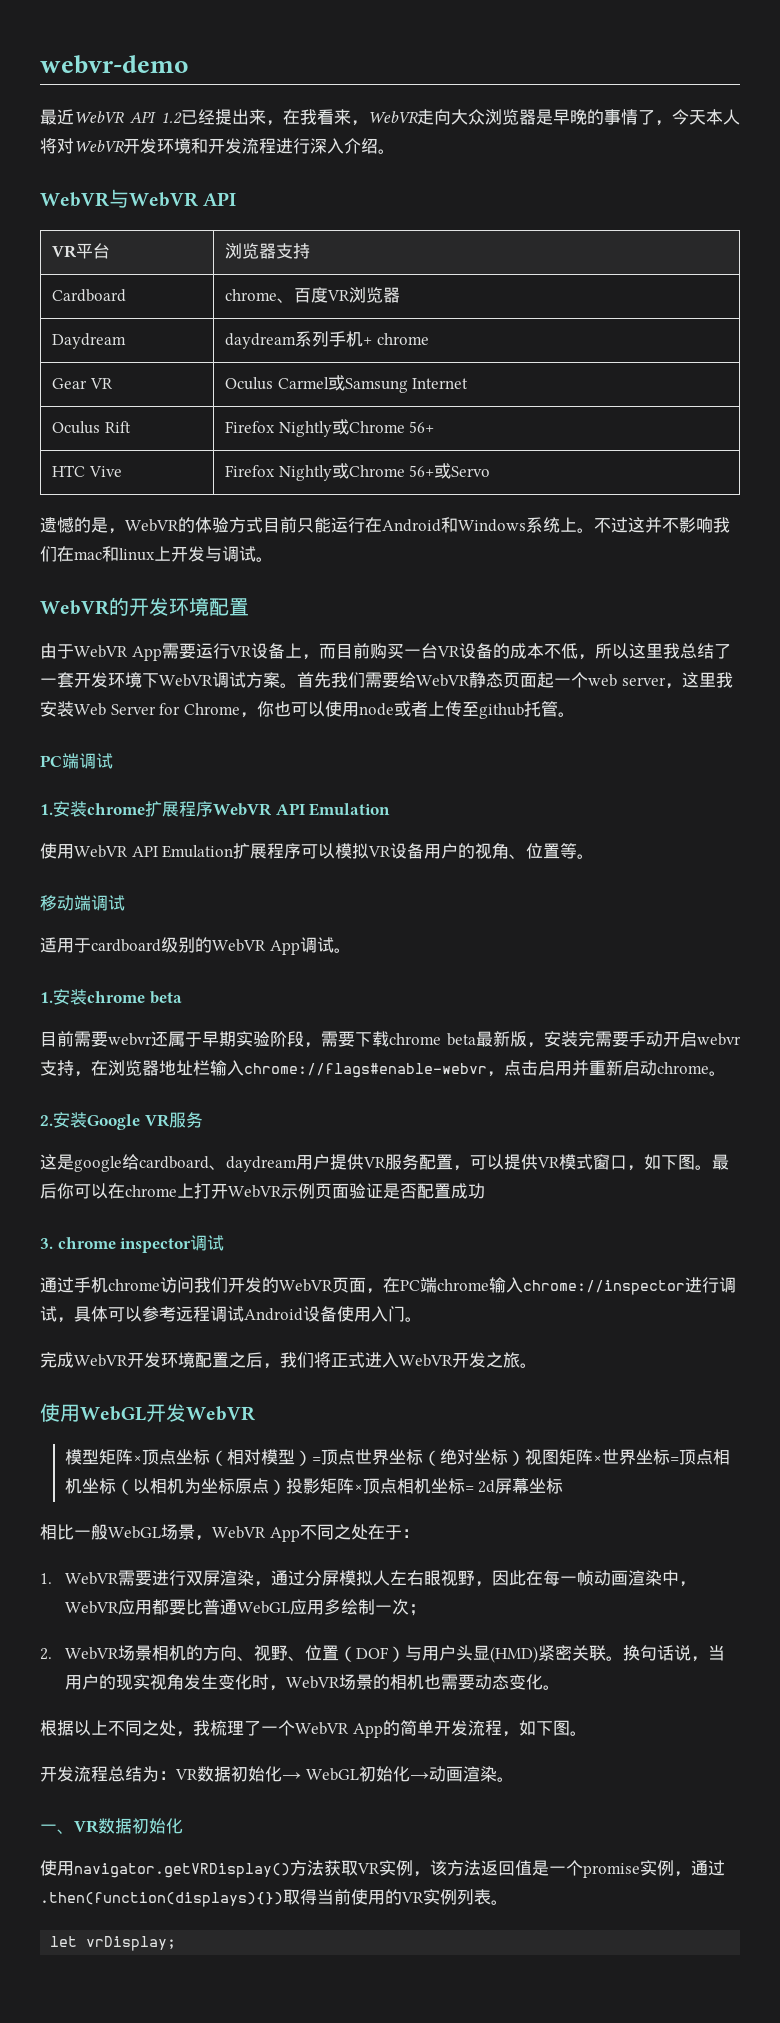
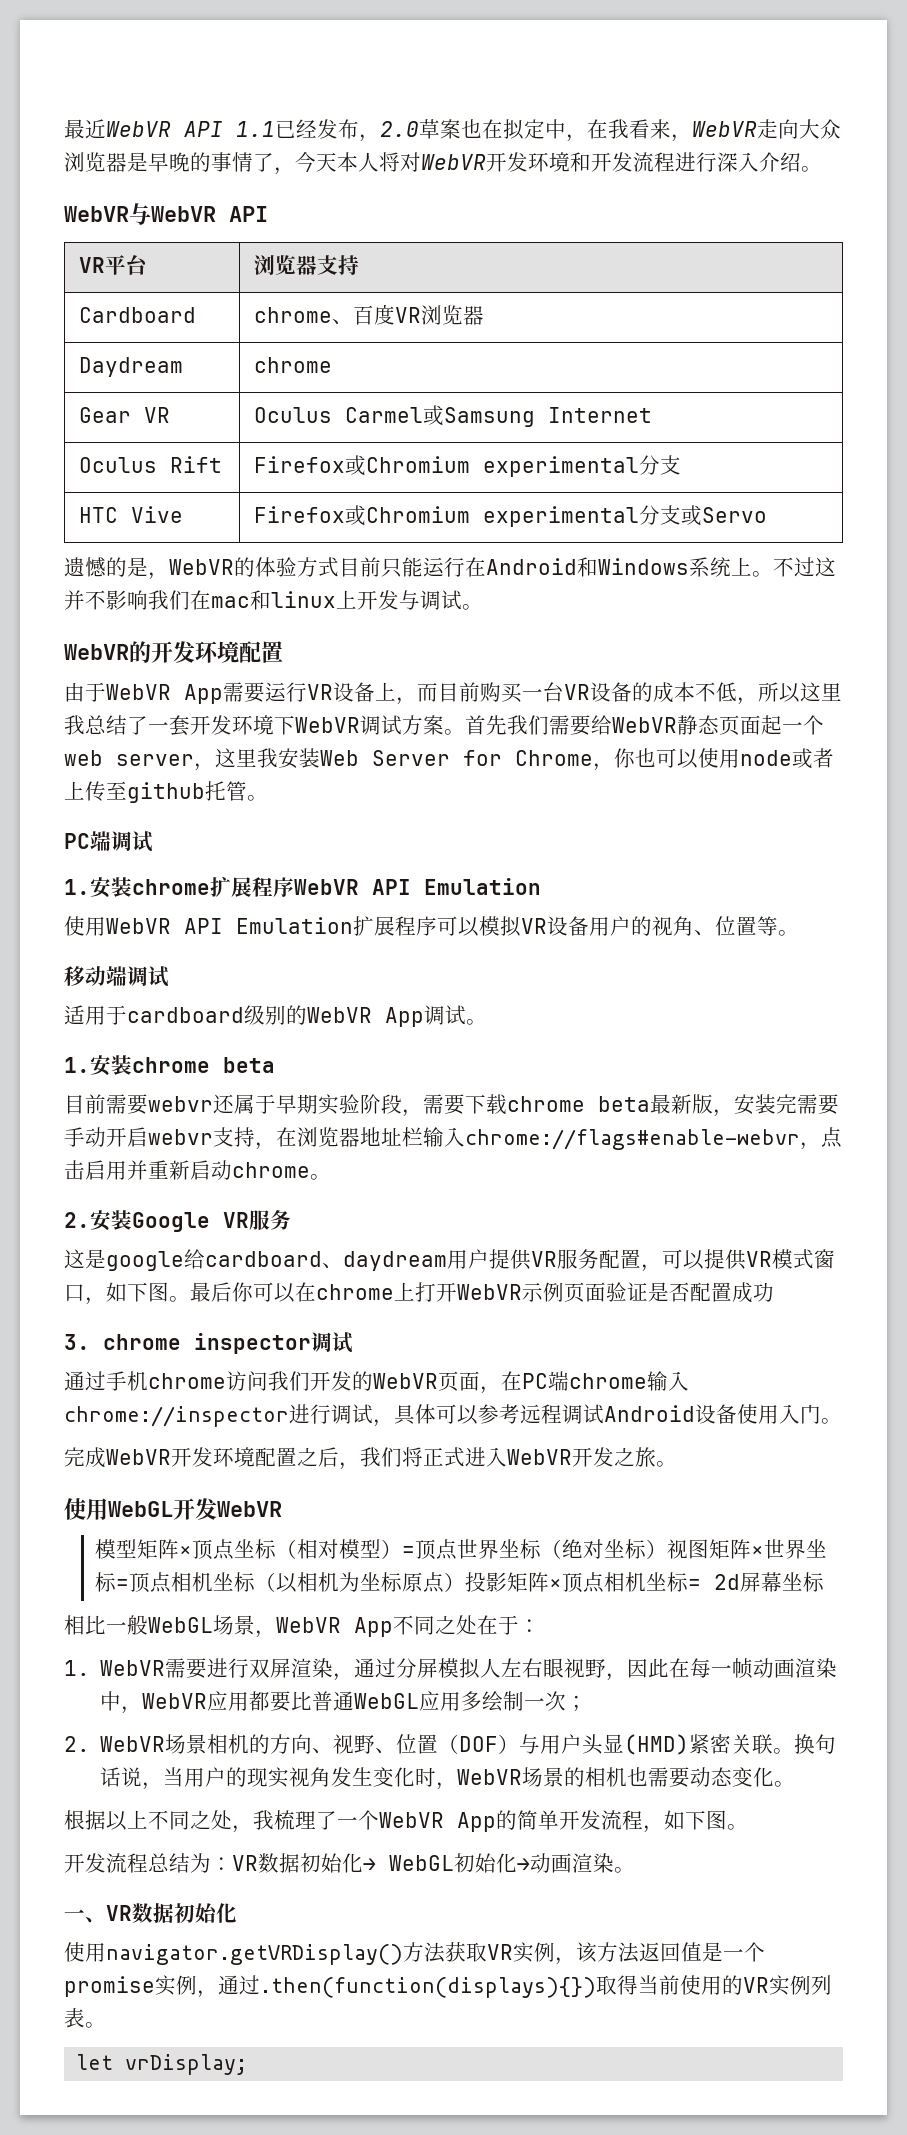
[40,55,189,74] webvr-demo // -> (64, 129) none
[161,109,267,125] 1.2已经提出来 -> [236,119,566,142] 1.1已经发布，2.0草案也在拟定中
[225,331,373,349] daydream系列手机+ -> (184, 367) none
[278,419,435,437] Nightly或Chrome 56+ -> [345,455,682,477] 或Chromium experimental分支
[278,463,435,481] Nightly或Chrome 56+ -> [345,505,682,527] 或Chromium experimental分支

